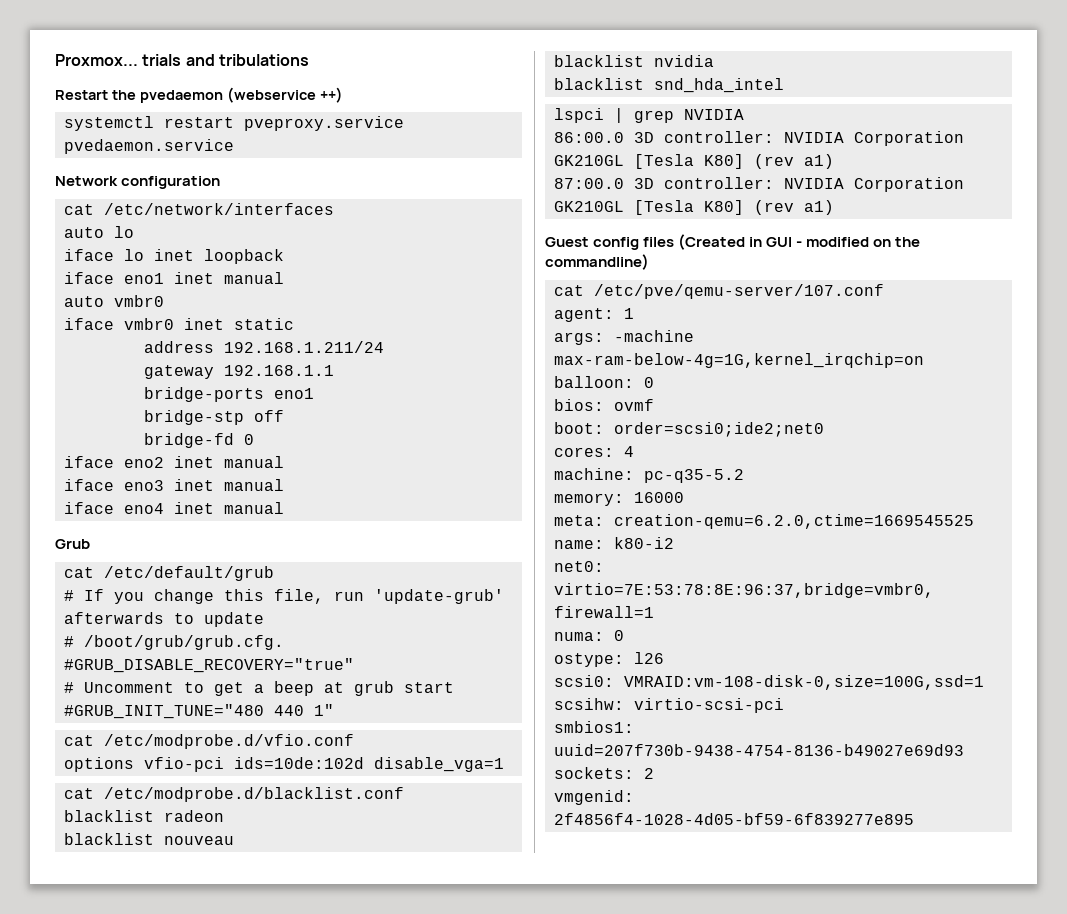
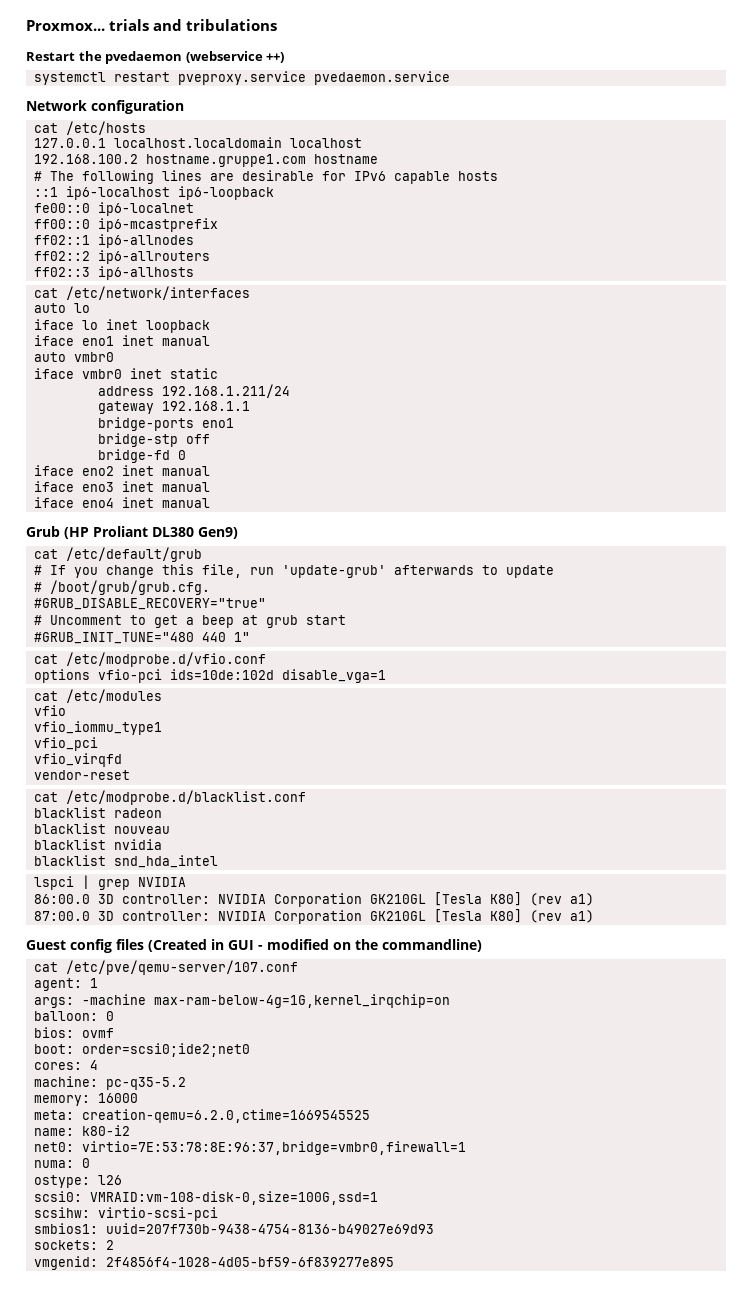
(221, 182) none -> [33,121,146,135] [33,137,362,148] [33,154,378,167] [33,170,498,184] [33,186,274,200] [33,202,194,216] [33,218,218,232] [33,234,194,248] [33,250,210,264] [33,266,194,280] // cat /etc/hosts // 127.0.0.1 localhost.localdomain localhost // 192.168.100.2 hostname.gruppe1.com hostname // # The following lines are desirable for IPv6 capable hosts // ::1 ip6-localhost ip6-loopback // fe00::0 ip6-localnet // ff00::0 ip6-mcastprefix // ff02::1 ip6-allnodes // ff02::2 ip6-allrouters // ff02::3 ip6-allhosts
(90, 544) none -> [64,526,238,539] (HP Proliant DL380 Gen9)
(504, 764) none -> [33,689,162,703] [33,705,66,716] [33,721,162,735] [33,737,98,751] [33,753,122,767] [33,770,130,780] // cat /etc/modules // vfio // vfio_iommu_type1 // vfio_pci // vfio_virqfd // vendor-reset

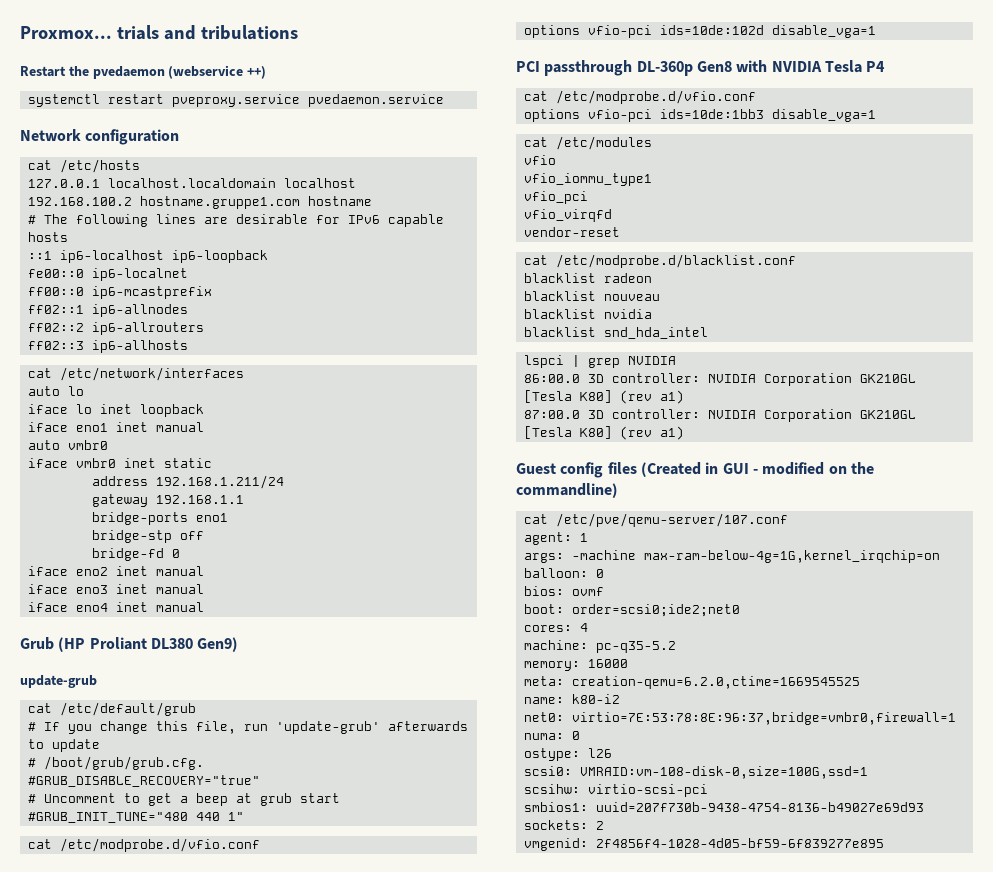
(238, 533) none -> [20,675,97,688] // update-grub
(386, 676) none -> [516,60,886,76] [524,90,757,104] [524,109,877,122] // PCI passthrough DL-360p Gen8 with NVIDIA Tesla P4 // cat /etc/modprobe.d/vfio.conf // options vfio-pci ids=10de:1bb3 disable_vga=1

